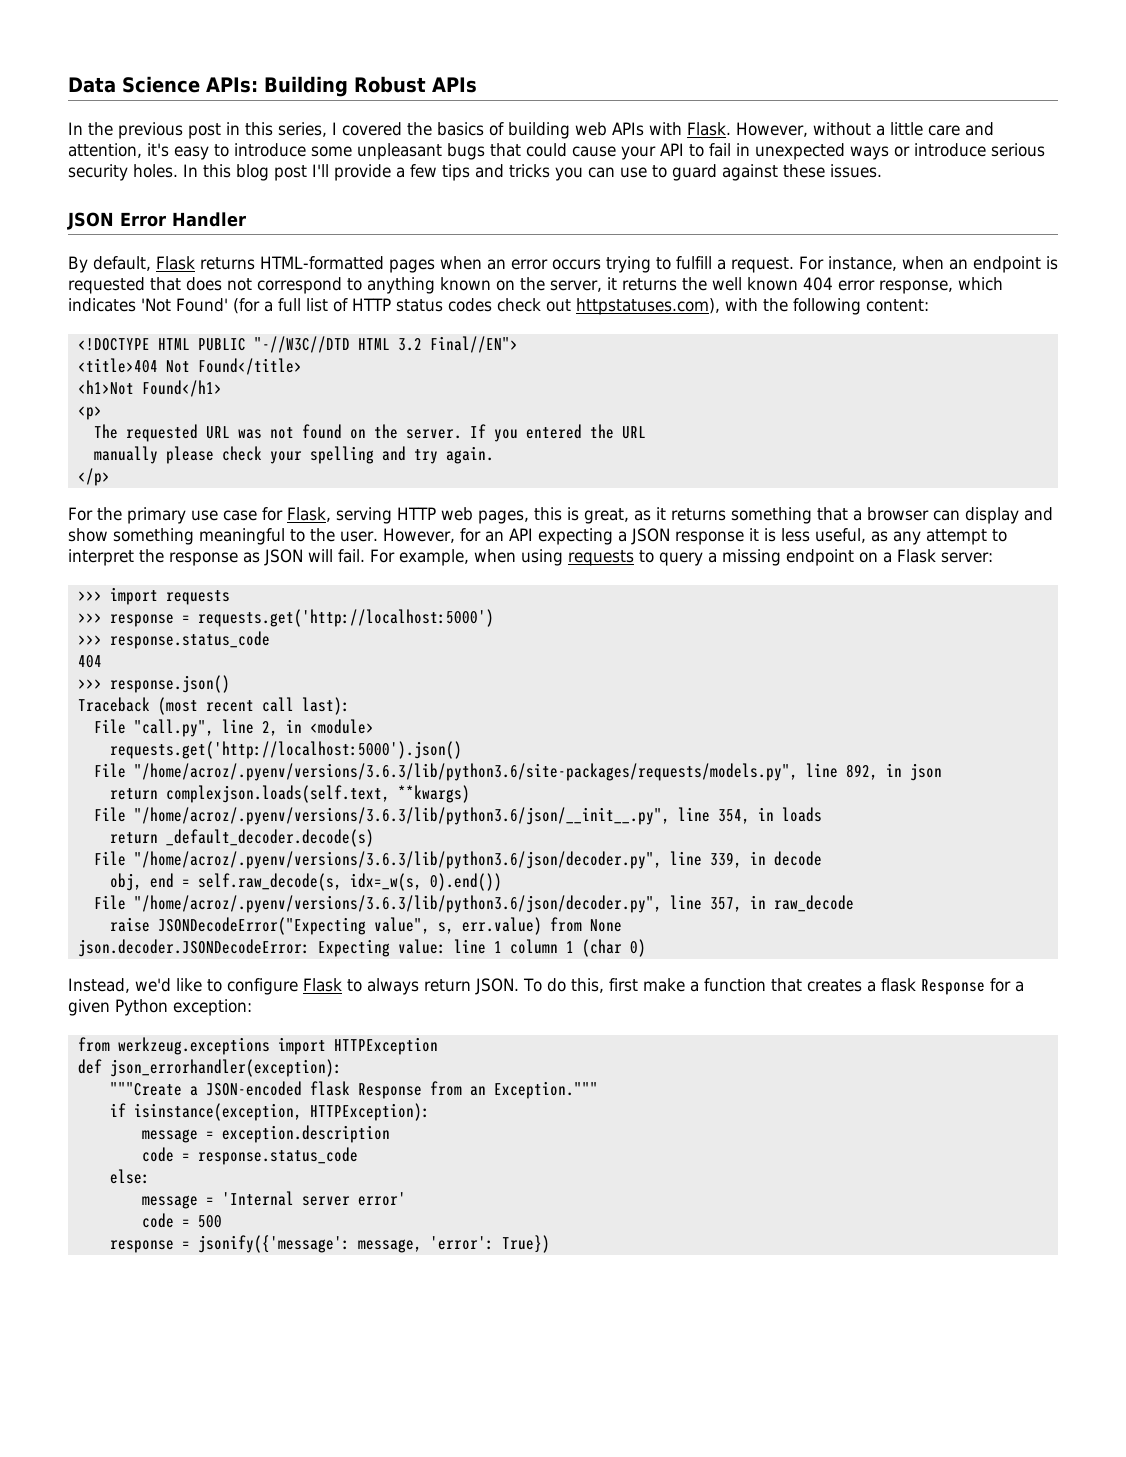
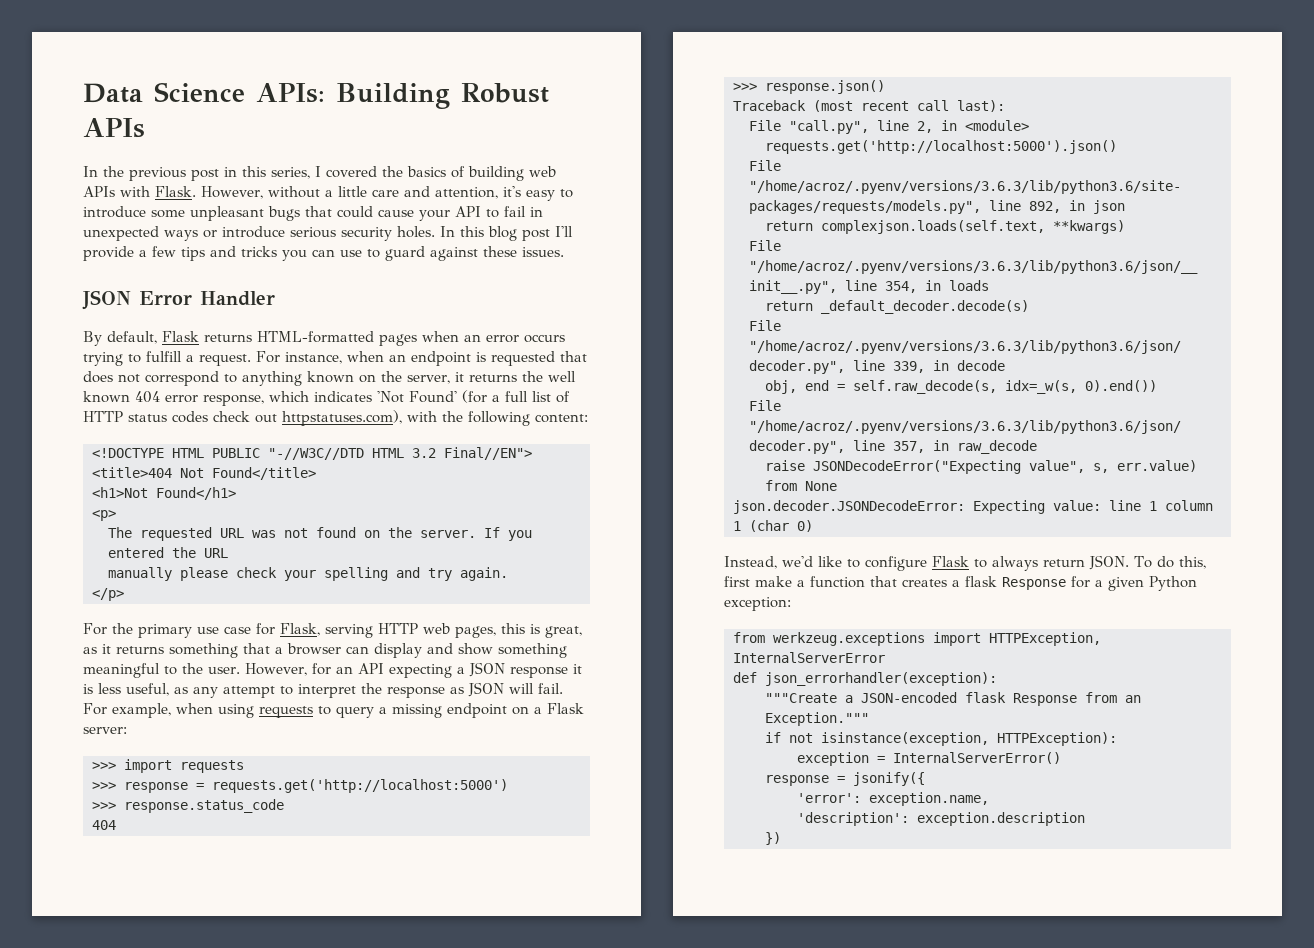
[333,1037,438,1055] HTTPException -> [989,632,1101,646] [733,652,885,663] HTTPException, InternalServerError
(126, 1110) none -> [789,733,813,743] not
[141,1125,390,1143] [141,1147,358,1165] [109,1169,150,1184] [141,1191,406,1209] [141,1213,222,1228] [109,1235,550,1253] message = exception.description // code = response.status_code // else: // message = 'Internal server error' // code = 500 // response = jsonify({'message': message, 'error': True}) -> [797,752,1061,766] [765,772,925,786] [797,792,989,806] [797,812,1085,826] [765,832,781,845] exception = InternalServerError() // response = jsonify({ // 'error': exception.name, // 'description': exception.description // })

